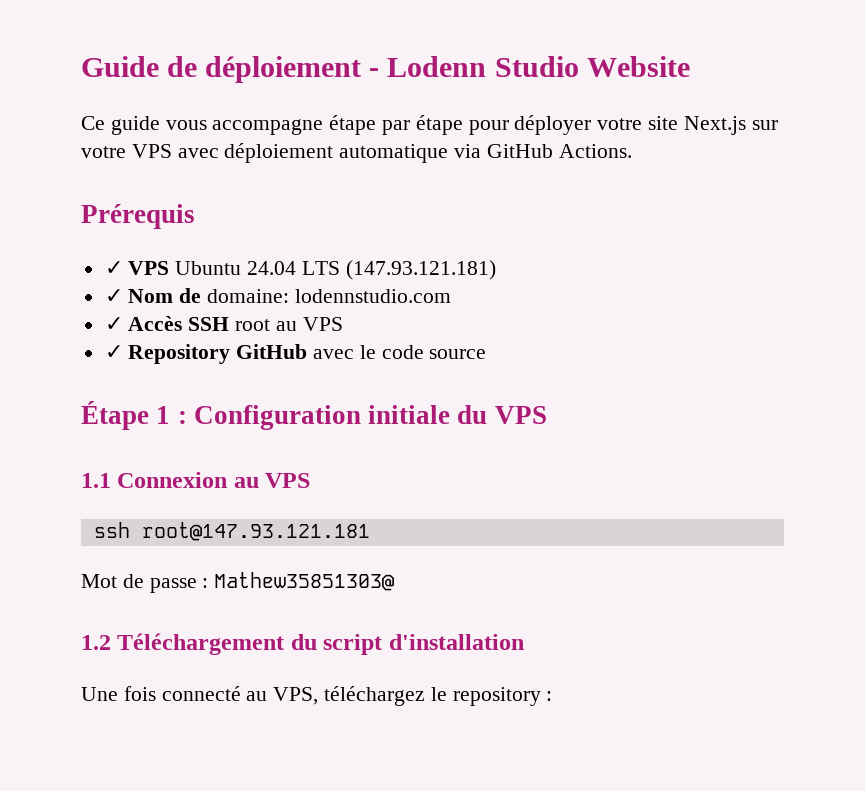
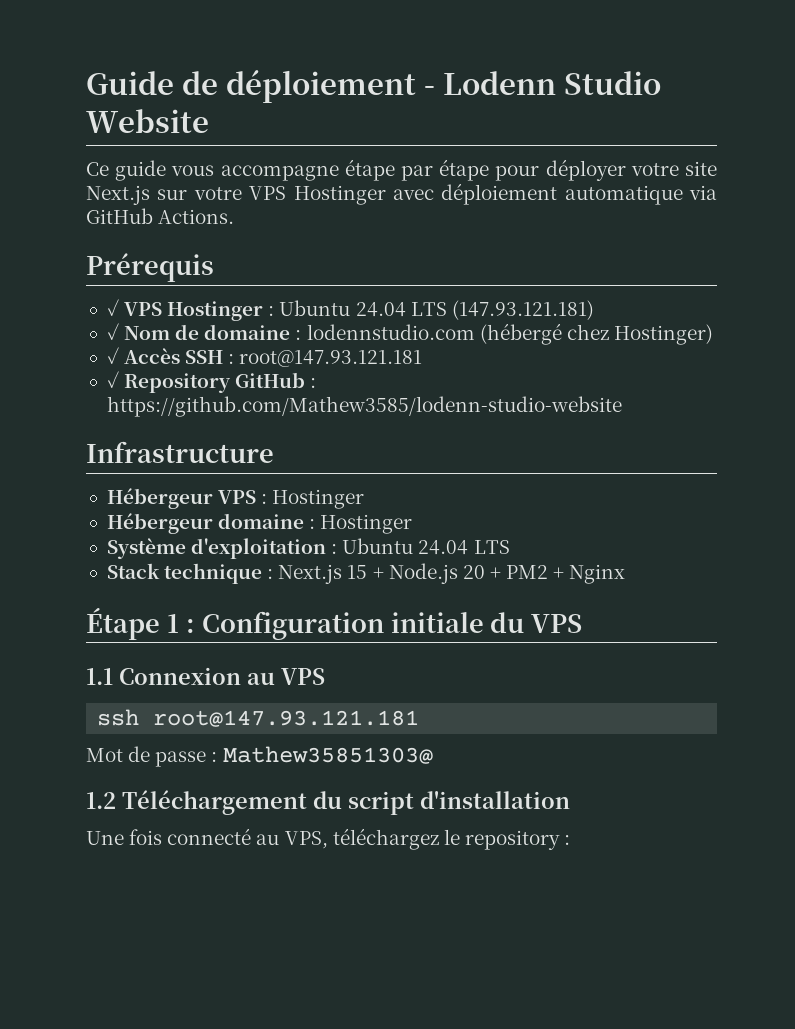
(172, 151) none -> [293,185,386,205] Hostinger
(170, 268) none -> [167,301,275,321] Hostinger :
[207,289,290,303] domaine: -> [204,324,302,340] domaine :
(451, 296) none -> [479,323,713,345] (hébergé chez Hostinger)
[235,317,343,331] root au VPS -> [228,350,423,367] : root@147.93.121.181
[313,345,487,359] avec le code source -> [310,378,317,388] [106,396,622,417] [86,441,274,463] [106,488,365,509] [106,513,413,534] [106,538,510,559] [106,563,626,584] : https://github.com/Mathew3585/lodenn-studio-website // Infrastructure // Hébergeur VPS : Hostinger // Hébergeur domaine : Hostinger // Système d'exploitation : Ubuntu 24.04 LTS // Stack technique : Next.js 15 + Node.js 20 + PM2 + Nginx

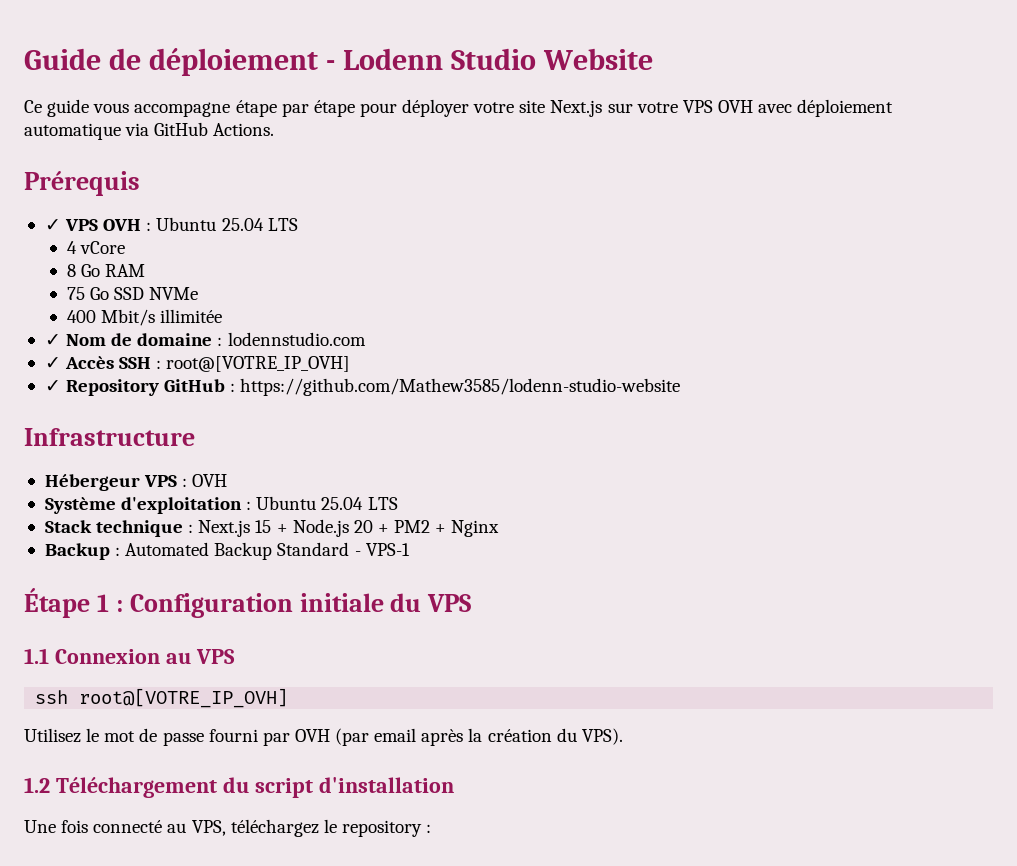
[293,185,386,205] Hostinger -> [717,100,753,113] OVH
[167,300,594,321] Hostinger : Ubuntu 24.04 LTS (147.93.121.181) -> [103,217,298,231] [66,241,125,254] [66,264,145,277] [66,287,199,300] [66,309,222,326] OVH : Ubuntu 25.04 LTS // 4 vCore // 8 Go RAM // 75 Go SSD NVMe // 400 Mbit/s illimitée
[479,323,713,345] (hébergé chez Hostinger) -> (366, 339) none
[239,350,423,367] root@147.93.121.181 -> [166,356,351,372] root@[VOTRE_IP_OVH]
[272,489,365,509] [106,513,413,534] Hostinger // Hébergeur domaine : Hostinger -> [192,474,228,487] OVH
[418,540,469,555] 24.04 -> [321,497,364,510] 25.04
(626, 574) none -> [44,542,410,560] // Backup : Automated Backup Standard - VPS-1
[153,710,420,727] [86,746,433,767] root@147.93.121.181 // Mot de passe : Mathew35851303@ -> [79,688,289,708] [24,728,623,746] root@[VOTRE_IP_OVH] // Utilisez le mot de passe fourni par OVH (par email après la création du VPS).

